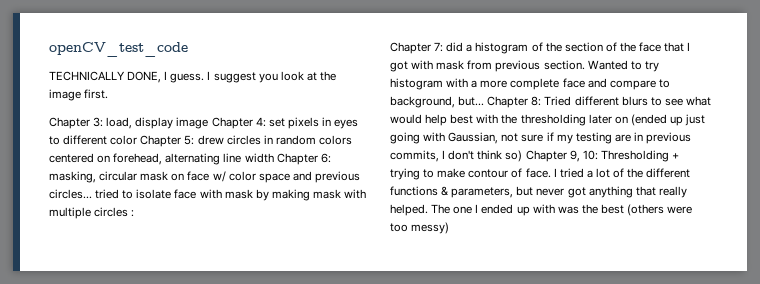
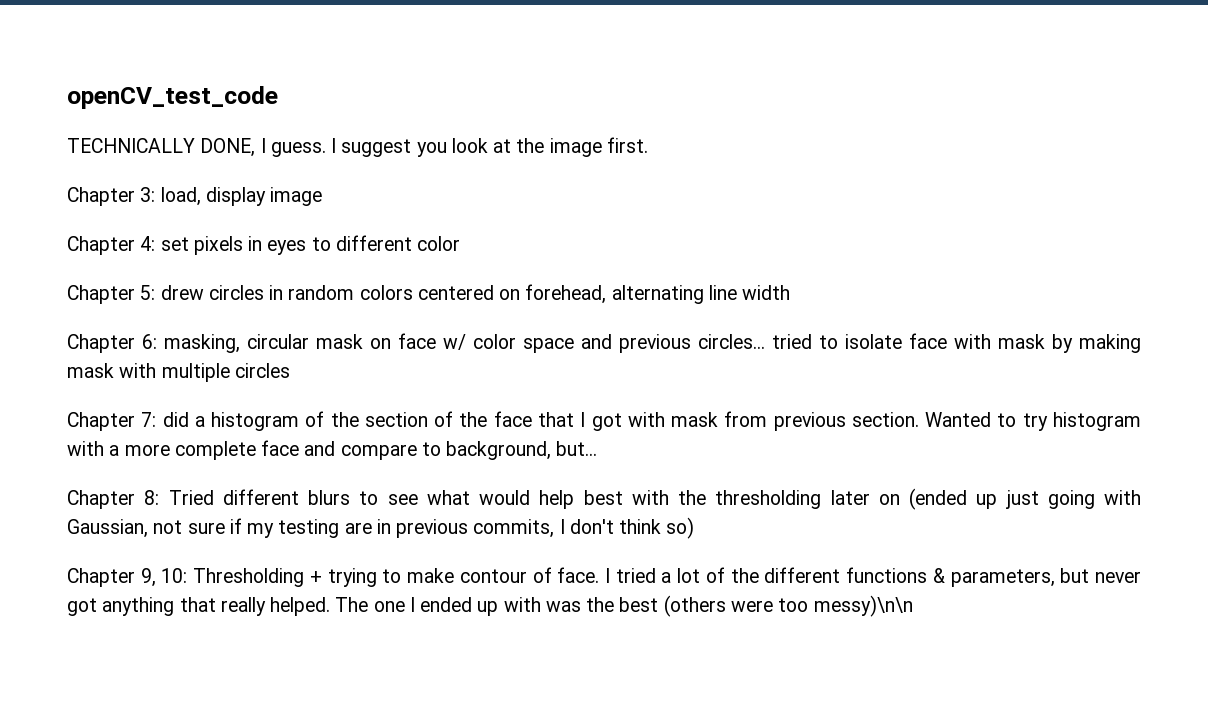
(209, 123) none -> (323, 196) //
(138, 140) none -> (461, 243) //
(274, 158) none -> (791, 292) //
[131,210,135,217] : -> (290, 370) none
(485, 101) none -> (598, 448) //
(523, 156) none -> (695, 528) //
[411,222,450,234] messy) -> [813,595,913,617] messy)\n\n

